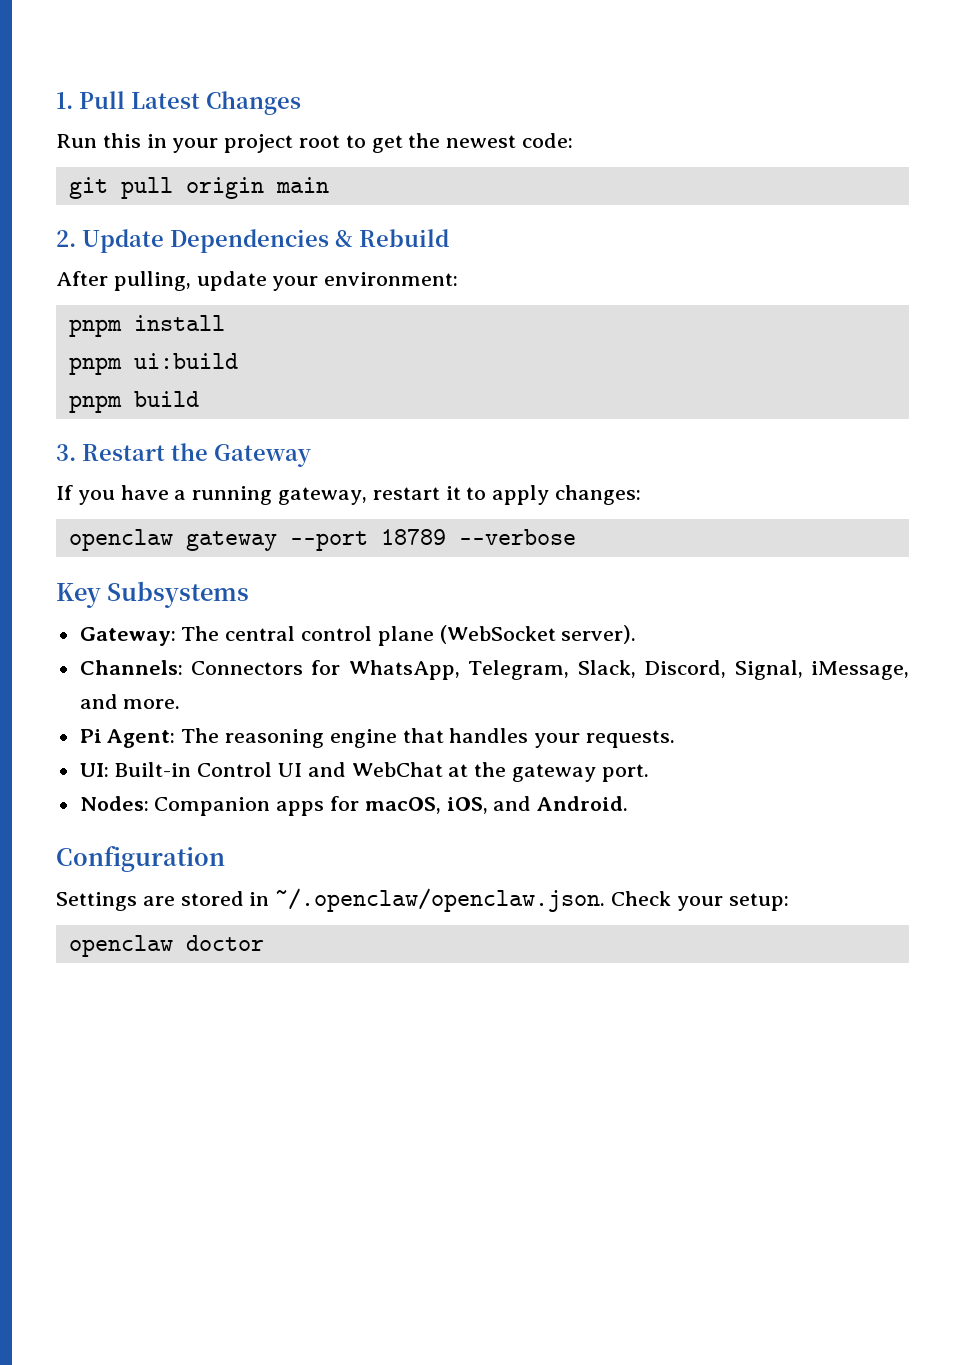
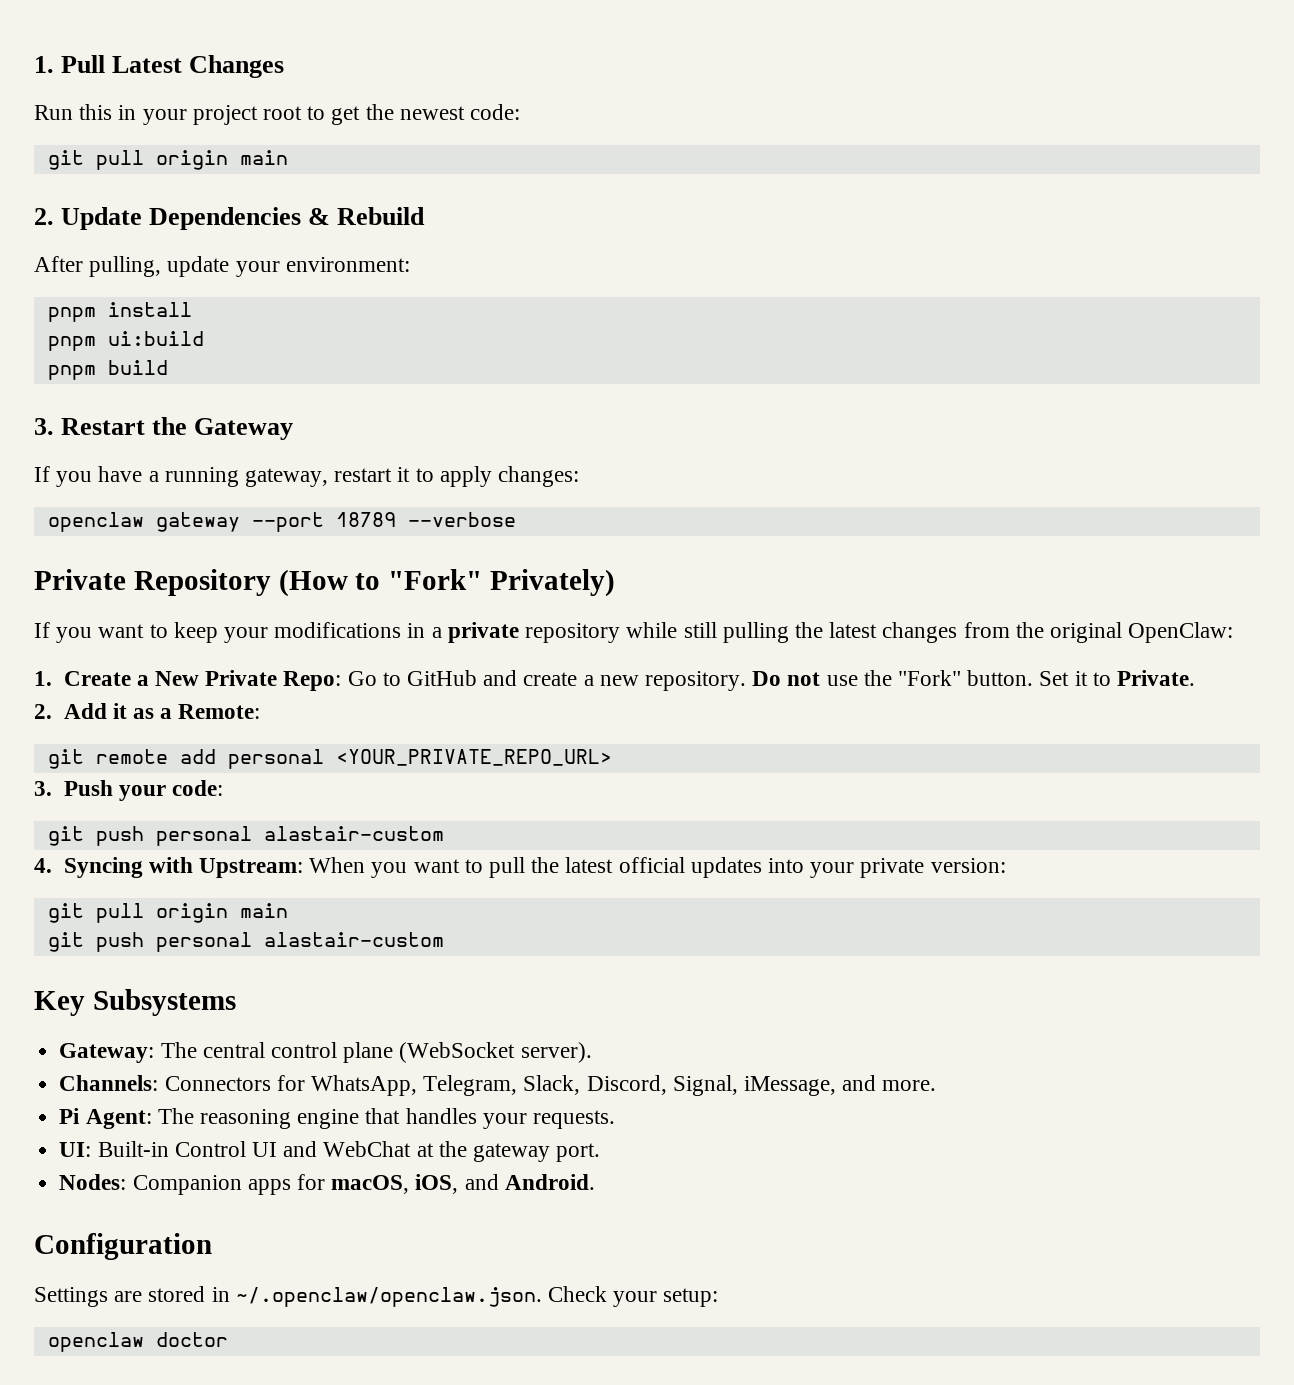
(576, 537) none -> [34,569,616,597] [34,622,1234,643] [34,670,1196,691] [34,703,261,719] [47,749,612,769] [34,780,223,801] [47,826,444,846] [34,857,1006,878] [47,903,288,923] [47,932,444,952] // Private Repository (How to "Fork" Privately) // If you want to keep your modifications in a private repository while still pulling the latest changes from the original OpenClaw: // 1. Create a New Private Repo: Go to GitHub and create a new repository. Do not use the "Fork" button. Set it to Private. // 2. Add it as a Remote: // git remote add personal <YOUR_PRIVATE_REPO_URL> // 3. Push your code: // git push personal alastair-custom // 4. Syncing with Upstream: When you want to pull the latest official updates into your private version: // git pull origin main // git push personal alastair-custom

